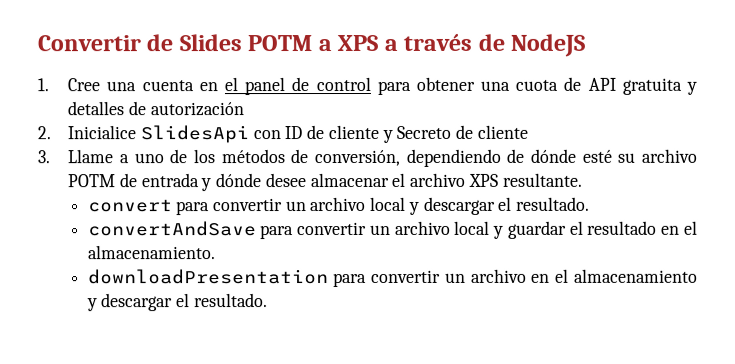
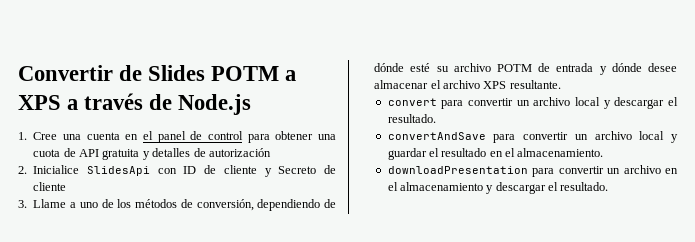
[510,33,586,57] NodeJS -> [178,94,252,115] Node.js

